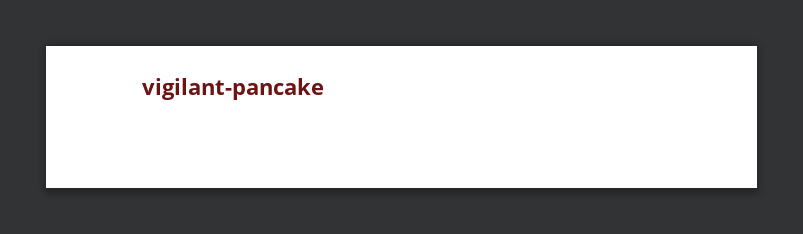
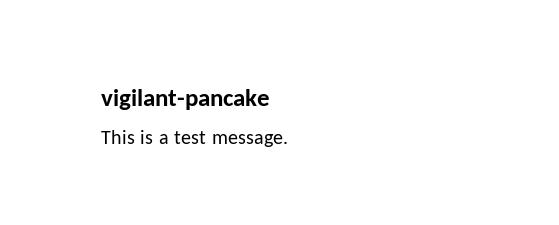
(324, 89) none -> [101,130,288,147] // This is a test message.

